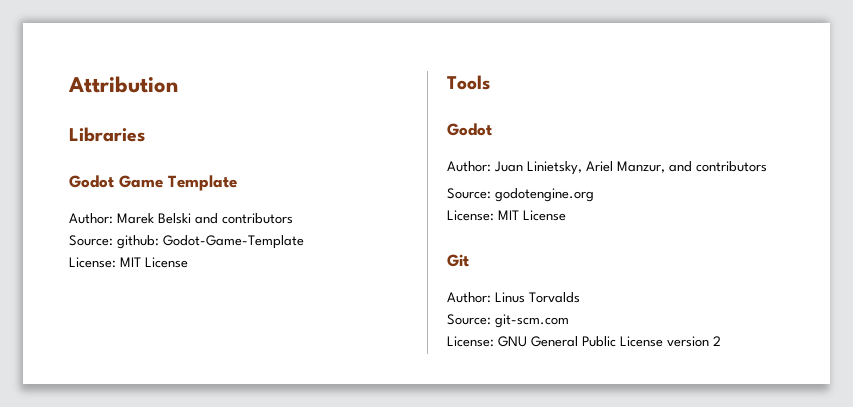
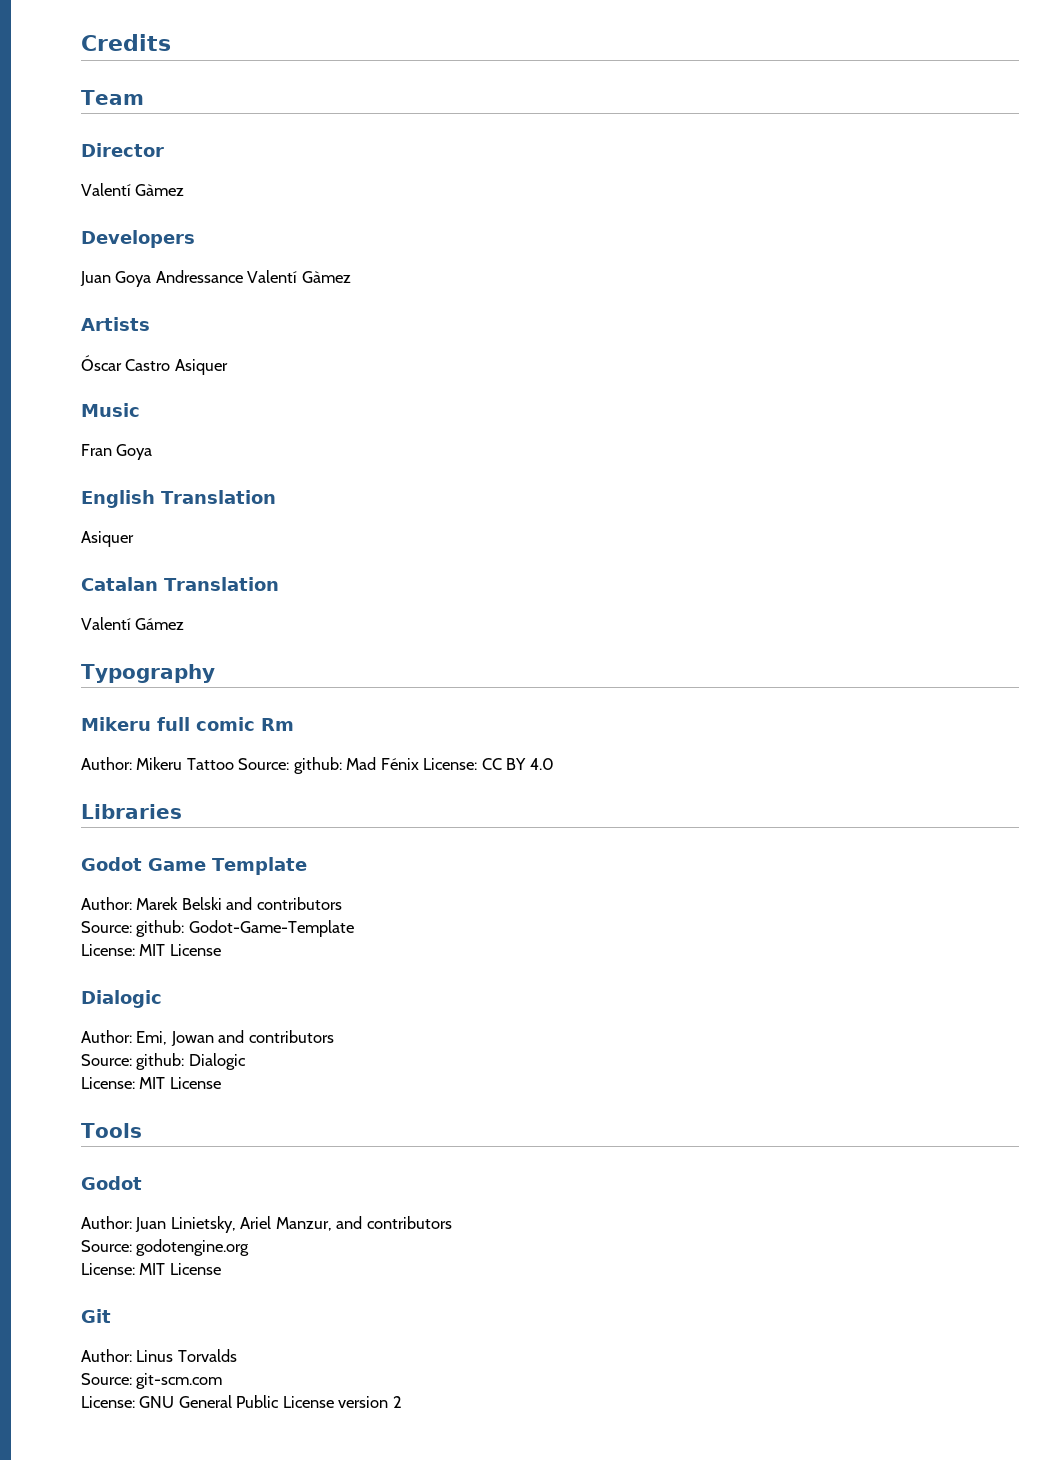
[68,76,178,93] Attribution -> [81,34,171,51] [81,90,144,105] [81,143,164,157] [81,183,185,196] [81,230,195,248] [80,270,351,287] [81,317,150,331] [81,355,228,375] [81,403,140,417] [81,444,153,460] [81,490,276,508] [81,531,134,547] [81,577,279,591] [81,617,185,630] [81,664,215,683] [81,717,294,731] [81,757,554,774] Credits // Team // Director // Valentí Gàmez // Developers // Juan Goya Andressance Valentí Gàmez // Artists // Óscar Castro Asiquer // Music // Fran Goya // English Translation // Asiquer // Catalan Translation // Valentí Gámez // Typography // Mikeru full comic Rm // Author: Mikeru Tattoo Source: github: Mad Fénix License: CC BY 4.0
(188, 262) none -> [81,990,162,1008] [81,1030,334,1046] [81,1053,246,1070] [81,1077,221,1089] // Dialogic // Author: Emi, Jowan and contributors // Source: github: Dialogic // License: MIT License

